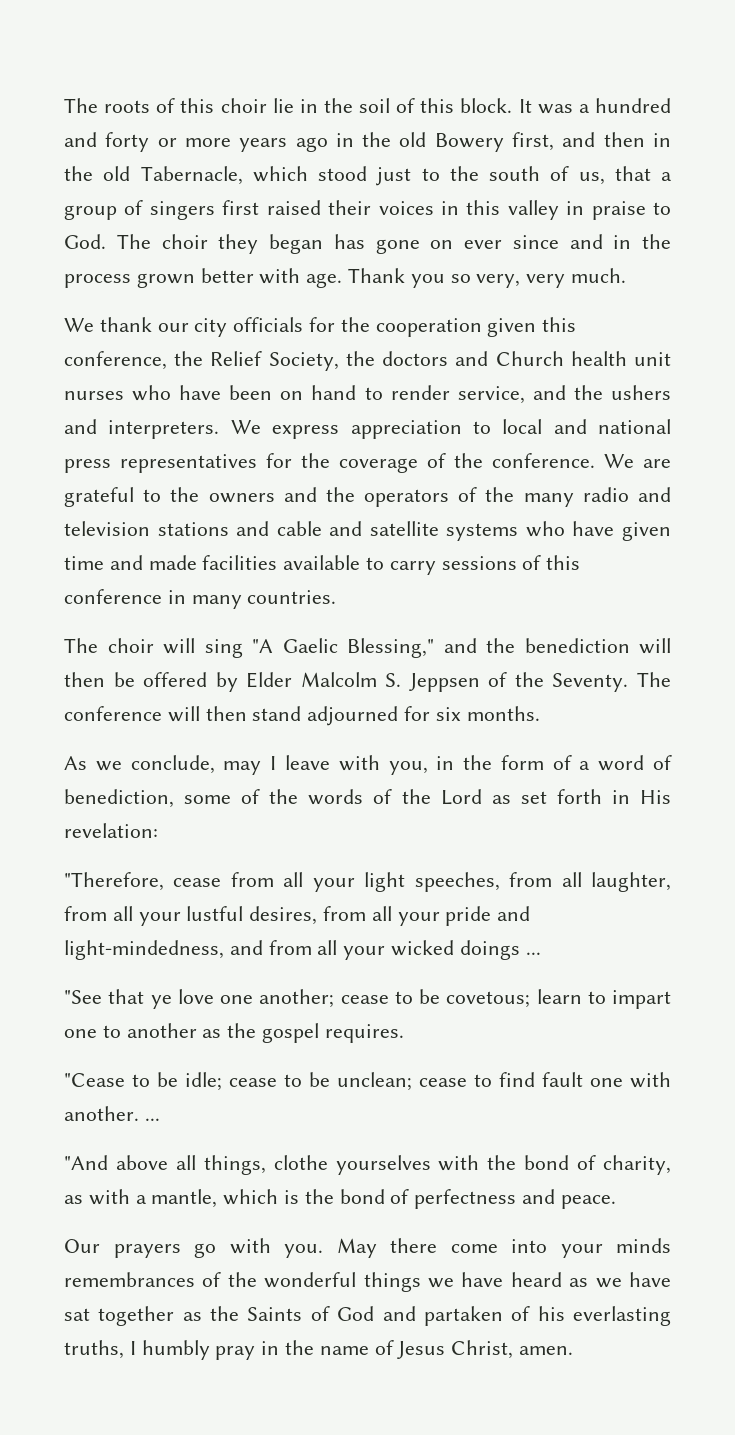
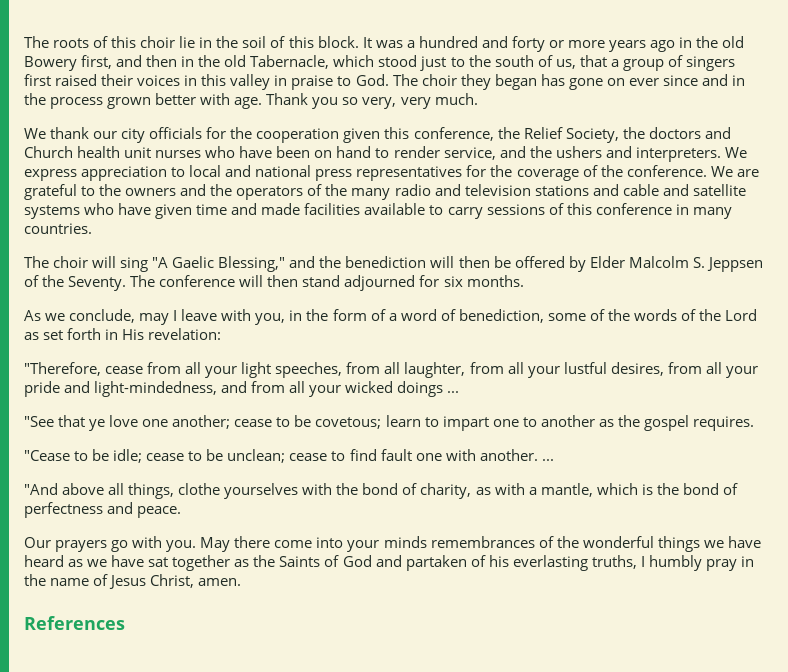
(574, 1350) none -> [24,616,125,630] // References

